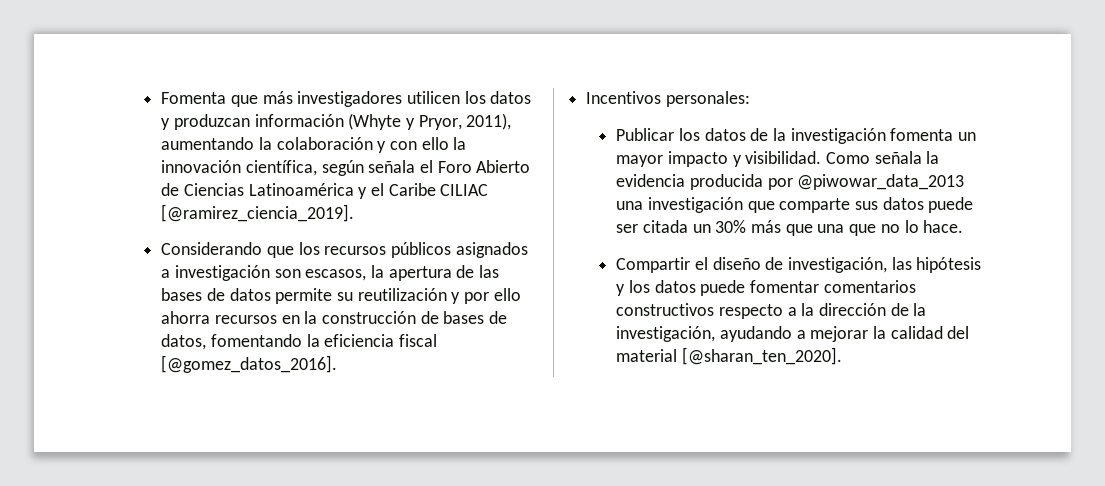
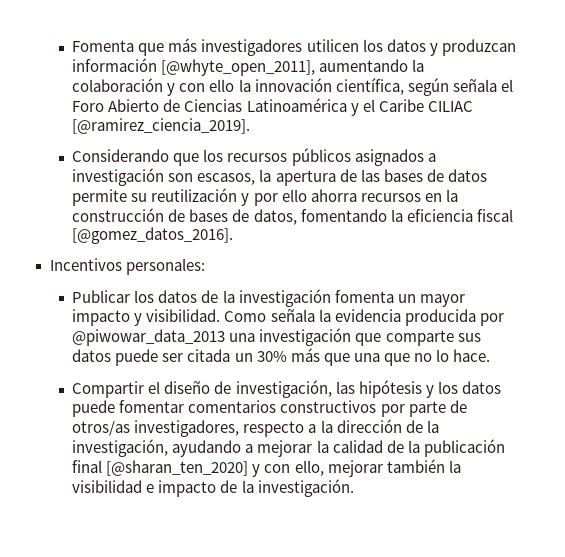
[348,113,512,130] (Whyte y Pryor, 2011), -> [161,59,316,76] [@whyte_open_2011],
(715, 309) none -> [380,400,467,417] [72,420,240,437] por parte de otros/as investigadores,
[947,326,970,339] [616,347,842,365] del material [@sharan_ten_2020]. -> [386,439,505,457] [72,459,461,477] [72,479,354,497] de la publicación final [@sharan_ten_2020] y con ello, mejorar también la visibilidad e impacto de la investigación.

